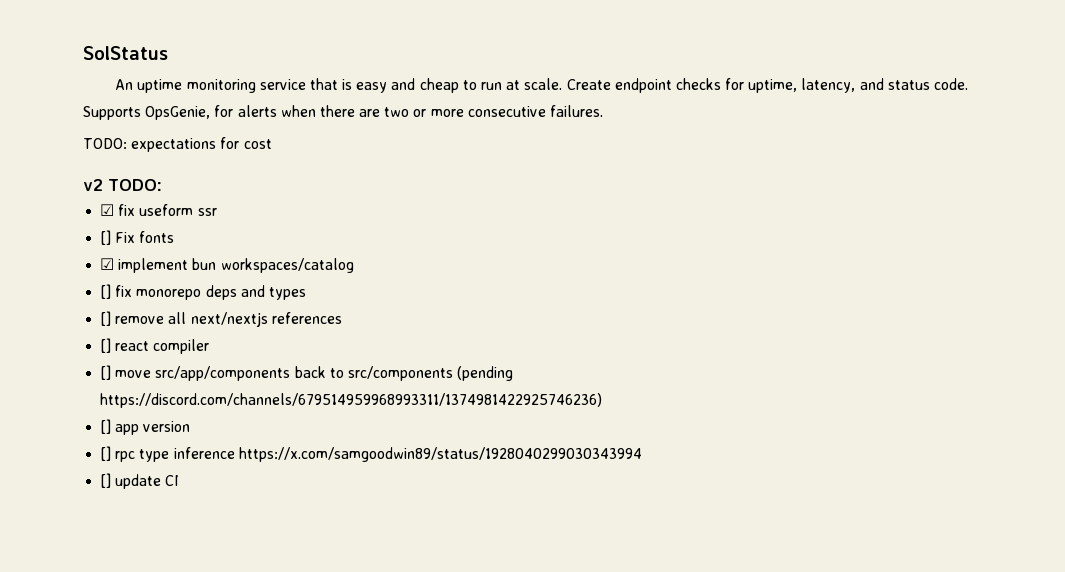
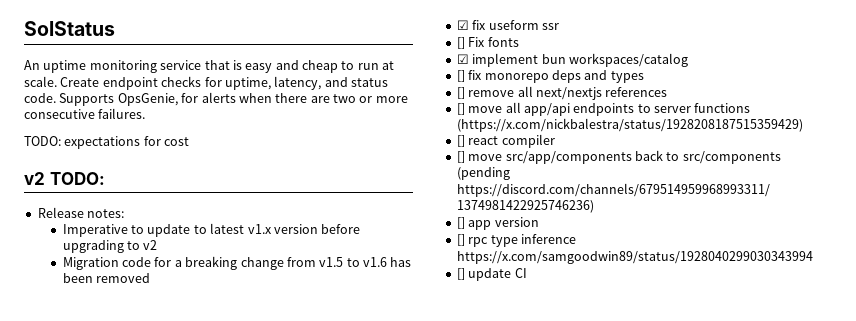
(162, 185) none -> [37,207,125,218] [62,223,361,237] [62,240,158,253] [62,256,412,270] [62,273,151,283] // Release notes: // Imperative to update to latest v1.x version before upgrading to v2 // Migration code for a breaking change from v1.5 to v1.6 has been removed
(342, 318) none -> [456,102,751,116] [456,118,803,132] // [] move all app/api endpoints to server functions (https://x.com/nickbalestra/status/1928208187515359429)

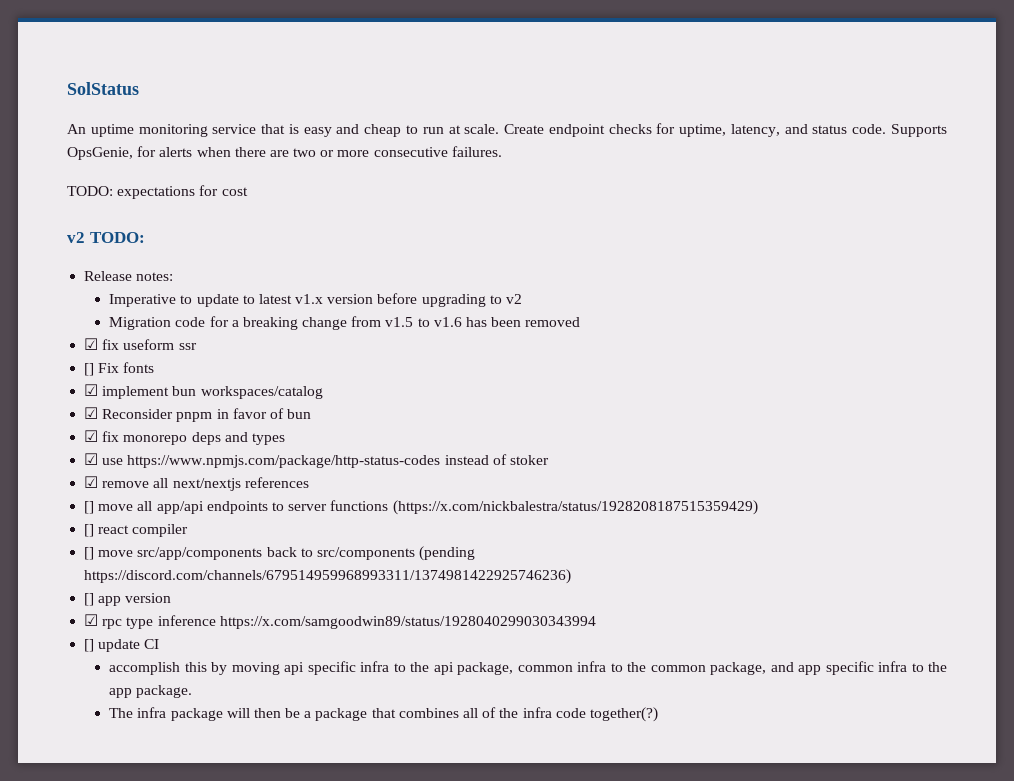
[456,70,465,82] [] -> [84,407,312,422] [84,430,99,442] ☑ Reconsider pnpm in favor of bun // ☑
[456,87,465,99] [] -> [84,453,549,468] [84,476,99,488] ☑ use https://www.npmjs.com/package/http-status-codes instead of stoker // ☑
[456,234,465,246] [] -> [84,614,99,626] ☑
(527, 273) none -> [109,661,947,675] [109,685,193,698] [109,707,658,722] // accomplish this by moving api specific infra to the api package, common infra to the common package, and app specific infra to the app package. // The infra package will then be a package that combines all of the infra code together(?)

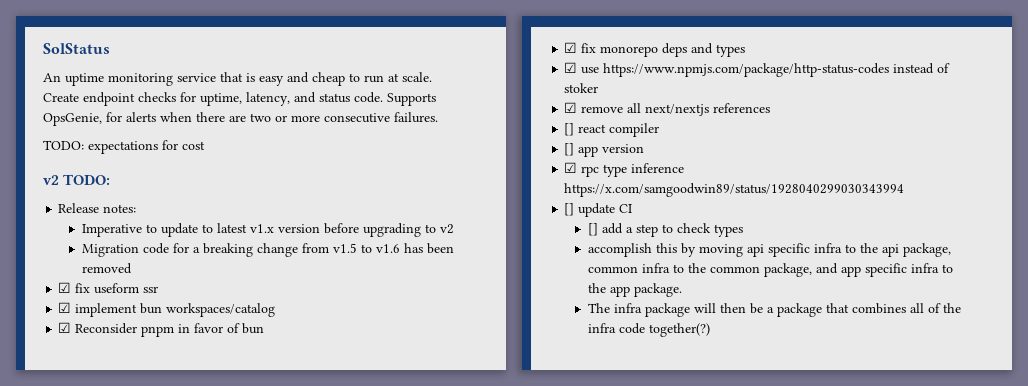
[84,362,155,376] // [] Fix fonts -> (159, 289) none
[98,500,758,515] [84,524,189,537] [84,546,476,561] [84,569,572,584] move all app/api endpoints to server functions (https://x.com/nickbalestra/status/1928208187515359429) // [] react compiler // [] move src/app/components back to src/components (pending https://discord.com/channels/679514959968993311/1374981422925746236) -> [578,123,660,137] react compiler
(160, 644) none -> [587,223,743,237] // [] add a step to check types

